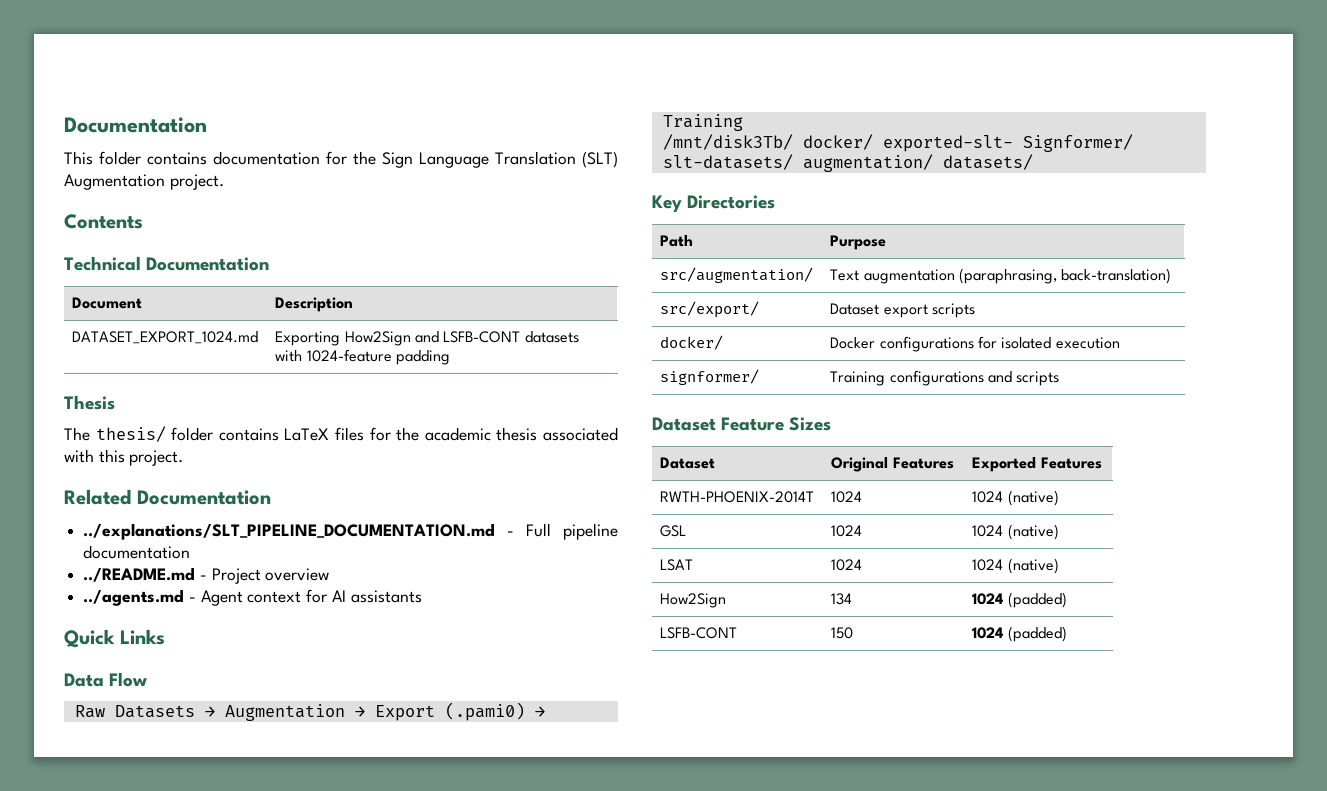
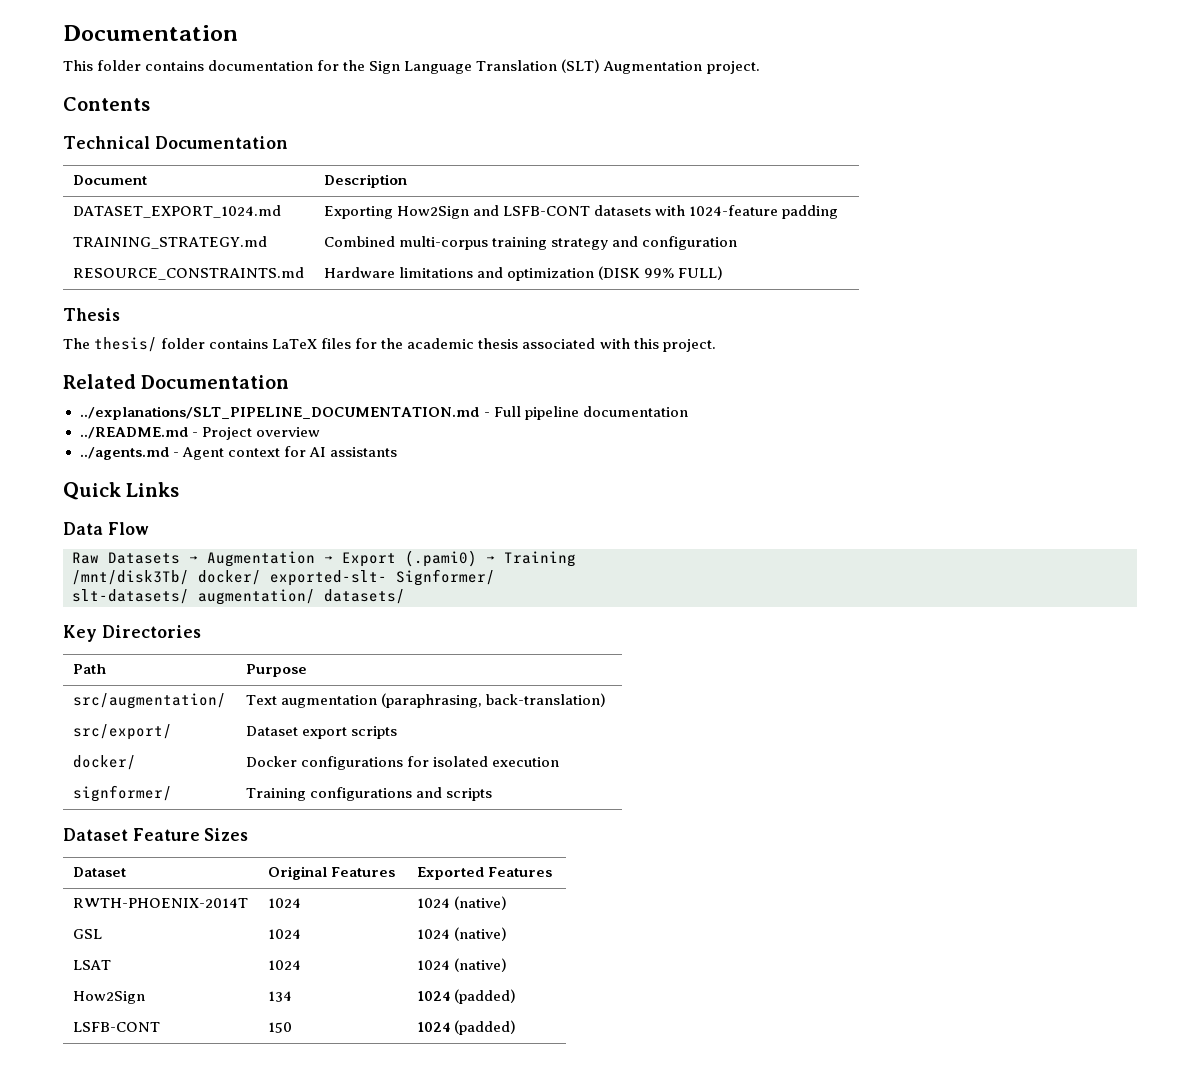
(450, 357) none -> [72,236,267,249] [323,236,738,250] [72,267,304,280] [323,266,724,281] // TRAINING_STRATEGY.md | Combined multi-corpus training strategy and configuration // RESOURCE_CONSTRAINTS.md | Hardware limitations and optimization (DISK 99% FULL)

